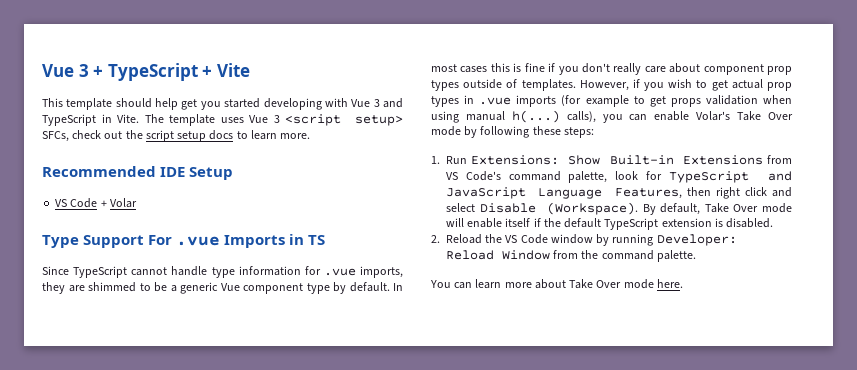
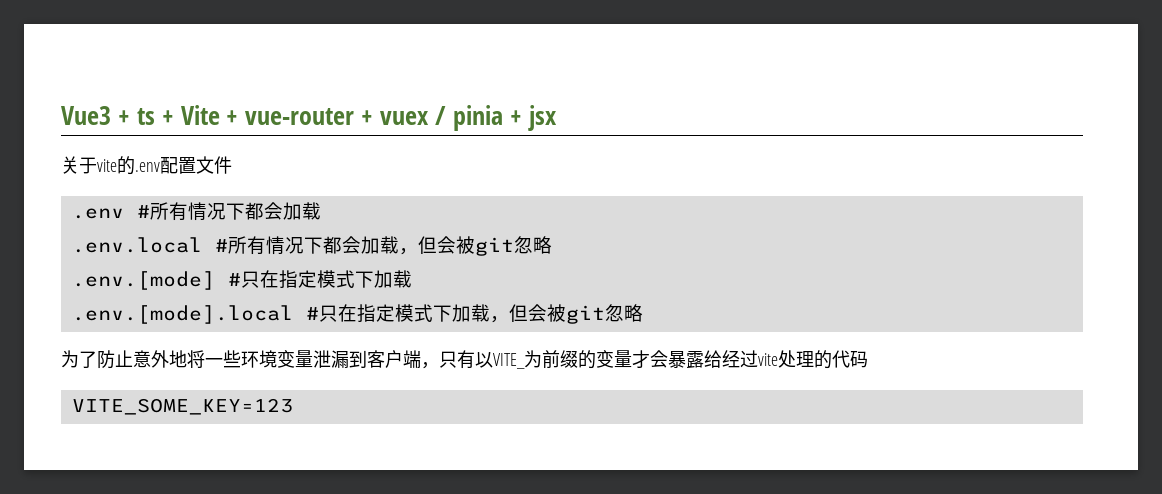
[42,63,250,81] [42,98,404,110] [42,114,403,126] [42,130,311,142] [42,166,234,180] [55,198,137,208] [42,234,326,248] [42,266,403,278] [42,282,403,294] [431,63,792,75] [431,79,792,91] [431,95,792,107] [431,110,793,123] [431,126,594,138] [431,155,792,165] [446,171,792,183] [446,187,792,199] [446,202,792,215] [446,218,774,230] [431,234,737,246] [446,250,696,262] [430,279,683,289] Vue 3 + TypeScript + Vite // This template should help get you started developing with Vue 3 and TypeScript in Vite. The template uses Vue 3 <script setup> SFCs, check out the script setup docs to learn more. // Recommended IDE Setup // VS Code + Volar // Type Support For .vue Imports in TS // Since TypeScript cannot handle type information for .vue imports, they are shimmed to be a generic Vue component type by default. In most cases this is fine if you don't really care about component prop types outside of templates. However, if you wish to get actual prop types in .vue imports (for example to get props validation when using manual h(...) calls), you can enable Volar's Take Over mode by following these steps: // 1. Run Extensions: Show Built-in Extensions from VS Code's command palette, look for TypeScript and JavaScript Language Features, then right click and select Disable (Workspace). By default, Take Over mode will enable itself if the default TypeScript extension is disabled. // 2. Reload the VS Code window by running Developer: Reload Window from the command palette. // You can learn more about Take Over mode here. -> [61,105,557,131] [61,156,232,175] [71,202,321,221] [71,236,552,256] [71,270,412,290] [71,304,643,324] [61,350,868,369] [71,398,293,415] Vue3 + ts + Vite + vue-router + vuex / pinia + jsx // 关于vite的.env配置文件 // .env #所有情况下都会加载 // .env.local #所有情况下都会加载，但会被git忽略 // .env.[mode] #只在指定模式下加载 // .env.[mode].local #只在指定模式下加载，但会被git忽略 // 为了防止意外地将一些环境变量泄漏到客户端，只有以VITE_为前缀的变量才会暴露给经过vite处理的代码 // VITE_SOME_KEY=123

